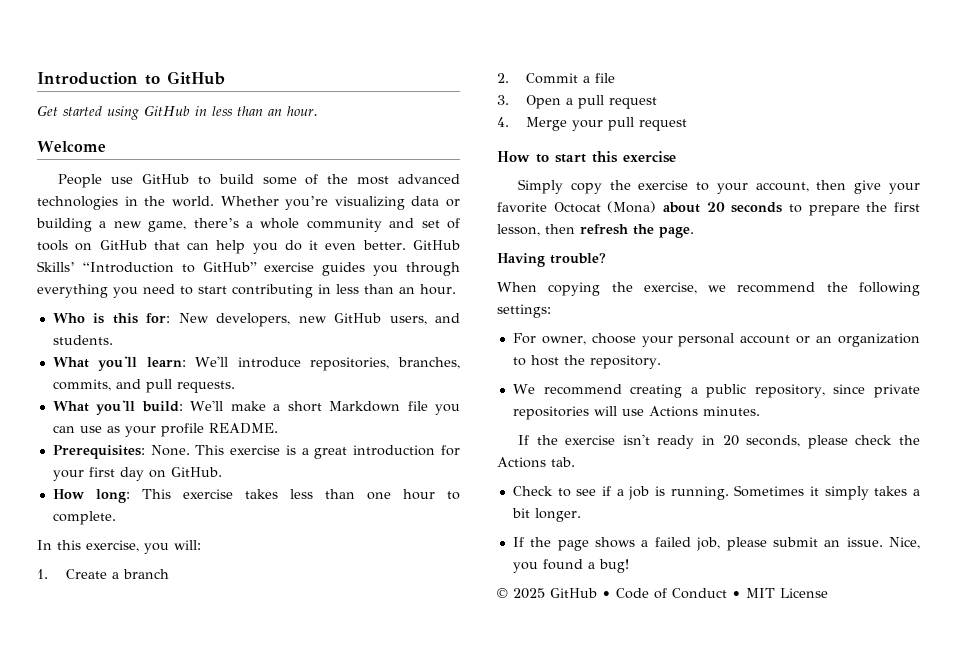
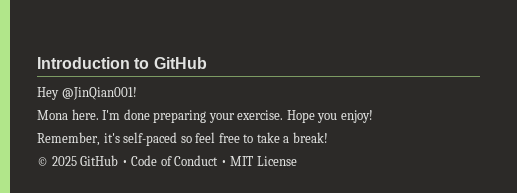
[37,106,318,120] [37,141,106,152] [58,174,461,188] [37,196,460,210] [36,218,460,232] [37,240,460,254] [37,261,460,276] [37,284,456,298] [52,313,460,327] [52,335,113,345] [52,356,461,371] [52,379,235,393] [52,400,461,415] [52,423,278,437] [52,445,461,459] [52,467,222,481] [52,489,460,503] [52,511,116,525] [37,540,201,554] [37,569,169,579] [497,73,615,84] [497,95,657,109] [497,117,687,131] [497,151,676,163] [518,179,920,194] [497,201,920,216] [497,224,694,238] [497,253,606,267] [497,282,920,296] [497,304,551,318] [512,333,920,347] [512,355,661,369] [512,384,920,398] [512,406,760,420] [518,434,920,449] [497,457,575,468] [512,485,921,500] [511,508,581,522] [512,537,920,551] [512,559,629,573] Get started using GitHub in less than an hour. // Welcome // People use GitHub to build some of the most advanced technologies in the world. Whether you’re visualizing data or building a new game, there’s a whole community and set of tools on GitHub that can help you do it even better. GitHub Skills’ “Introduction to GitHub” exercise guides you through everything you need to start contributing in less than an hour. // Who is this for: New developers, new GitHub users, and students. // What you'll learn: We'll introduce repositories, branches, commits, and pull requests. // What you'll build: We'll make a short Markdown file you can use as your profile README. // Prerequisites: None. This exercise is a great introduction for your first day on GitHub. // How long: This exercise takes less than one hour to complete. // In this exercise, you will: // 1. Create a branch // 2. Commit a file // 3. Open a pull request // 4. Merge your pull request // How to start this exercise // Simply copy the exercise to your account, then give your favorite Octocat (Mona) about 20 seconds to prepare the first lesson, then refresh the page. // Having trouble? // When copying the exercise, we recommend the following settings: // For owner, choose your personal account or an organization to host the repository. // We recommend creating a public repository, since private repositories will use Actions minutes. // If the exercise isn't ready in 20 seconds, please check the Actions tab. // Check to see if a job is running. Sometimes it simply takes a bit longer. // If the page shows a failed job, please submit an issue. Nice, you found a bug! -> [37,87,137,100] [37,109,373,123] [37,132,328,146] Hey @JinQian001! // Mona here. I'm done preparing your exercise. Hope you enjoy! // Remember, it's self-paced so feel free to take a break!

